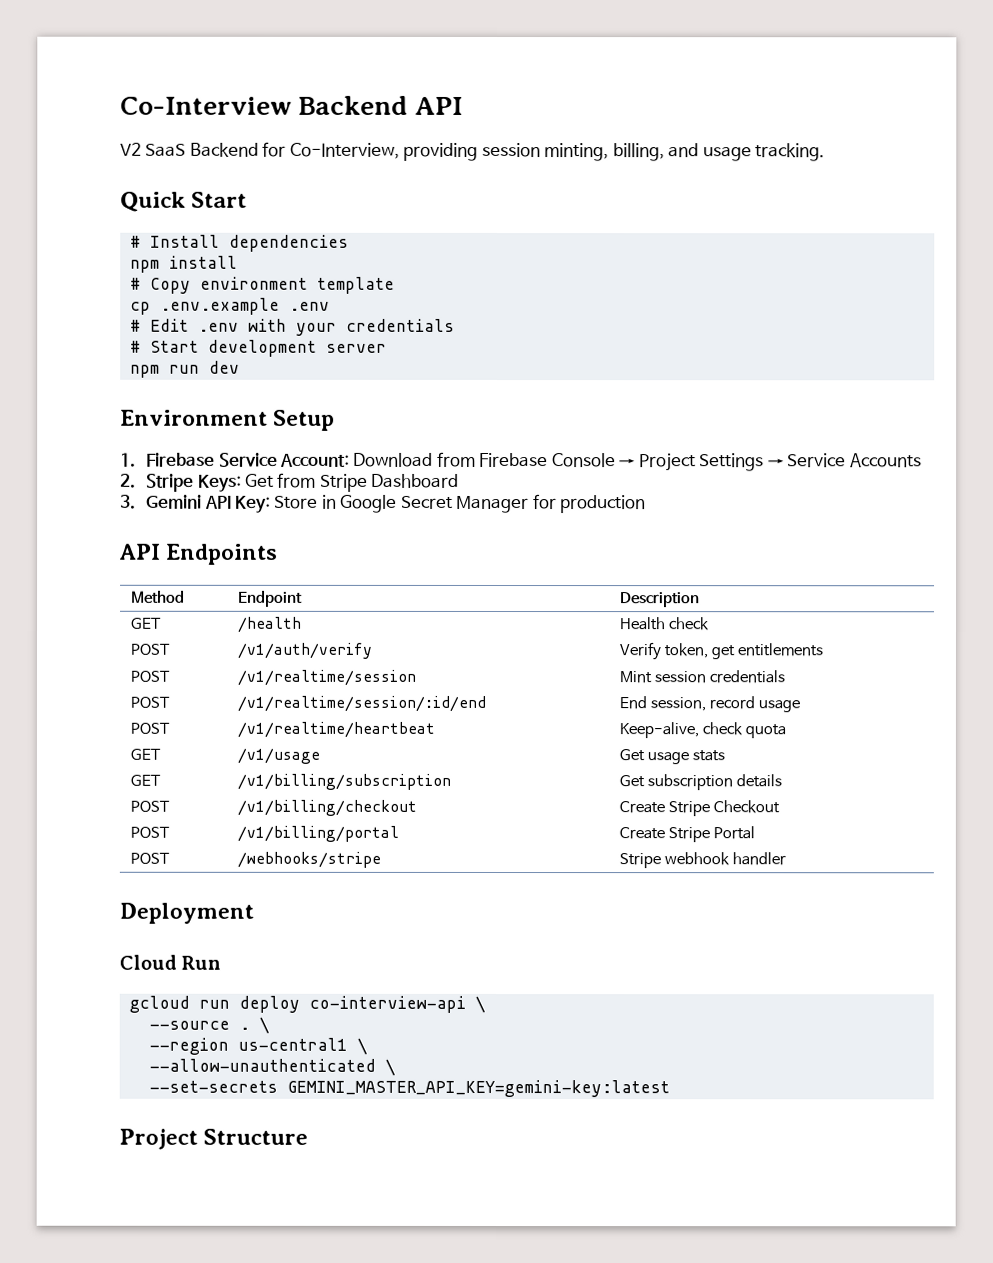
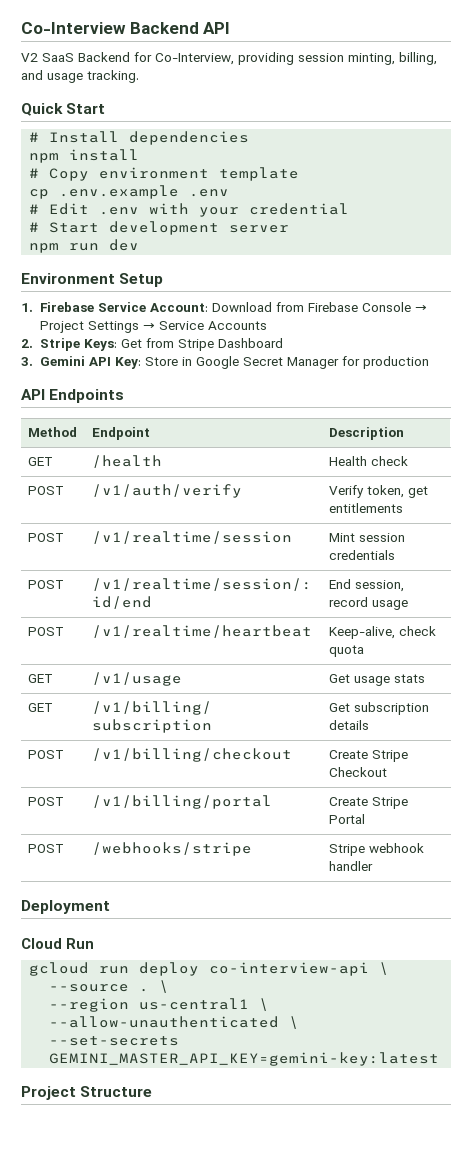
[345,318,455,332] credentials -> [249,203,350,215] credential

